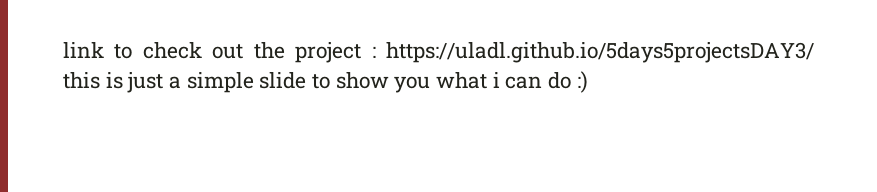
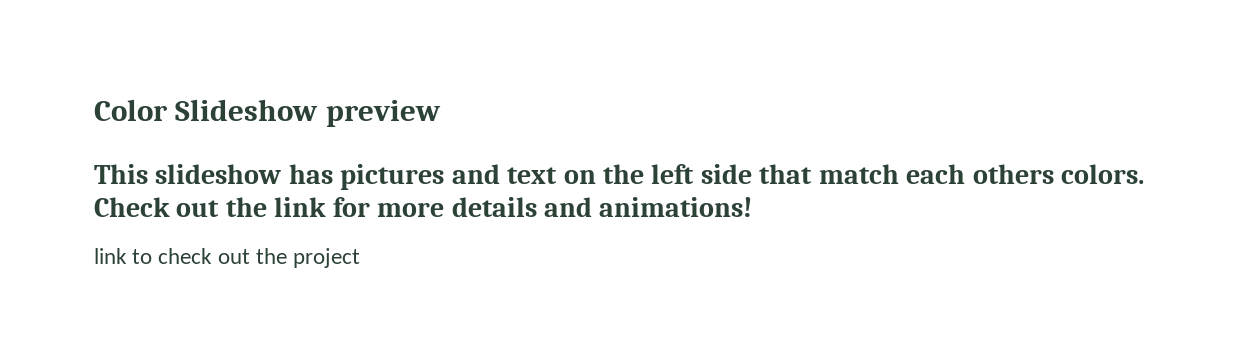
(63, 50) none -> [94,99,441,127] [94,164,1144,190] [94,197,753,217] Color Slideshow preview // This slideshow has pictures and text on the left side that match each others colors. Check out the link for more details and animations! //
[371,42,814,63] [63,71,588,93] : https://uladl.github.io/5days5projectsDAY3/ this is just a simple slide to show you what i can do :) -> (361, 258) none

